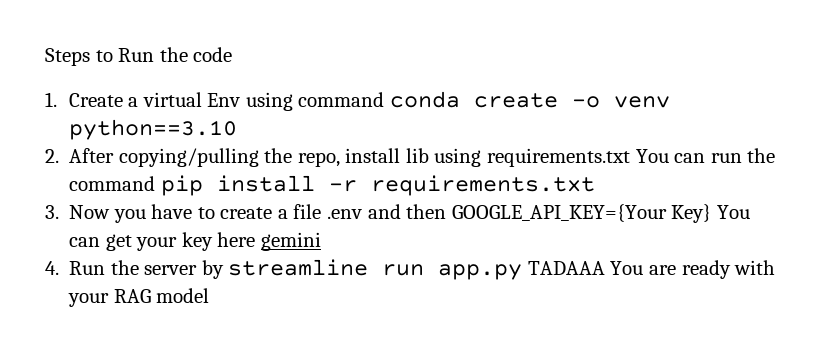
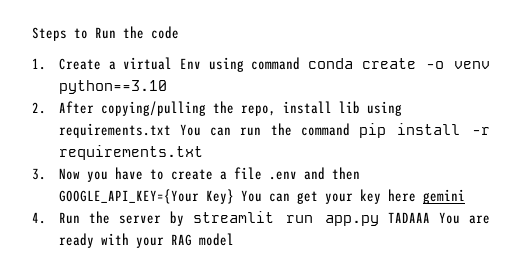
[228,259,369,276] streamline -> [193,211,275,223] streamlit

